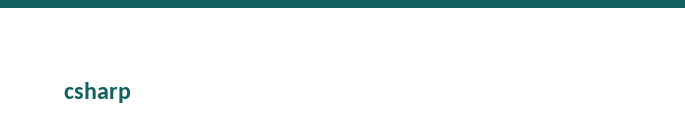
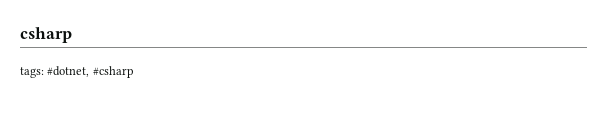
(131, 92) none -> [20,66,133,78] // tags: #dotnet, #csharp

